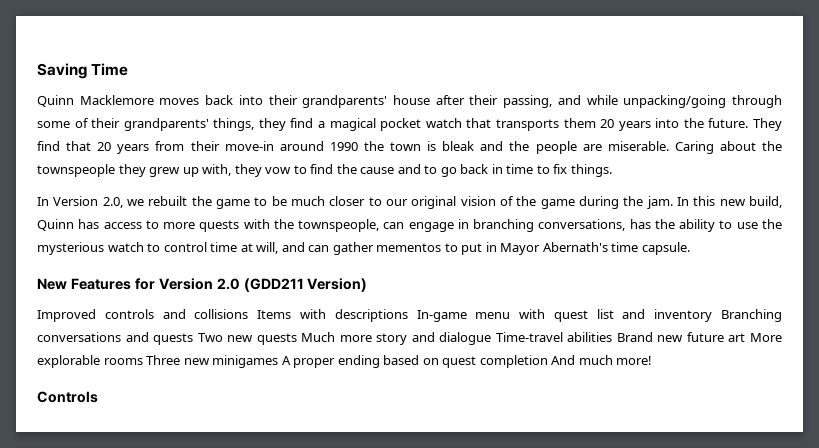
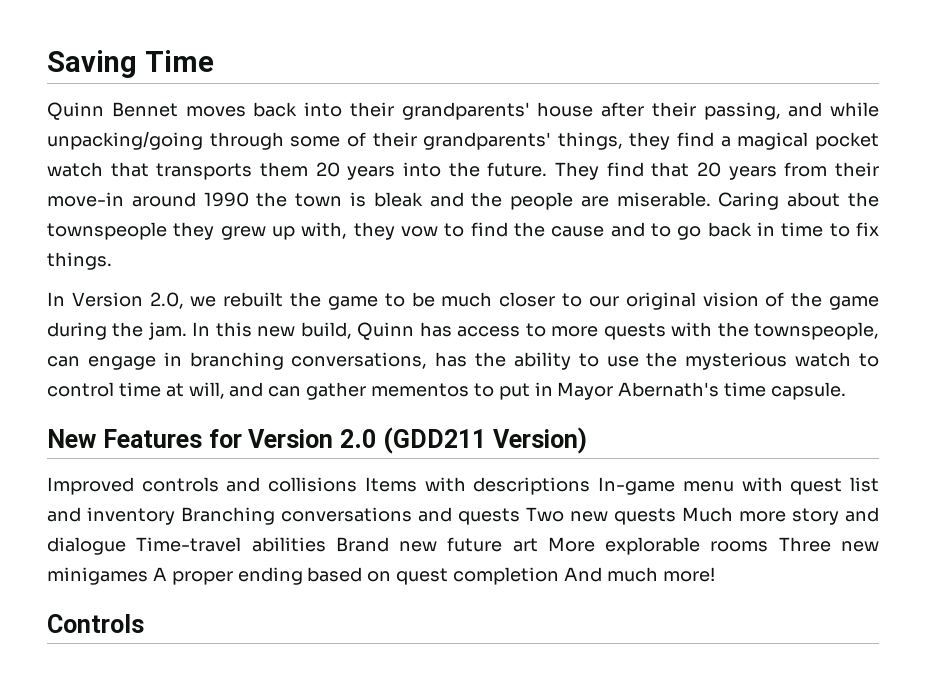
[79,95,154,105] Macklemore -> [111,102,178,117] Bennet

